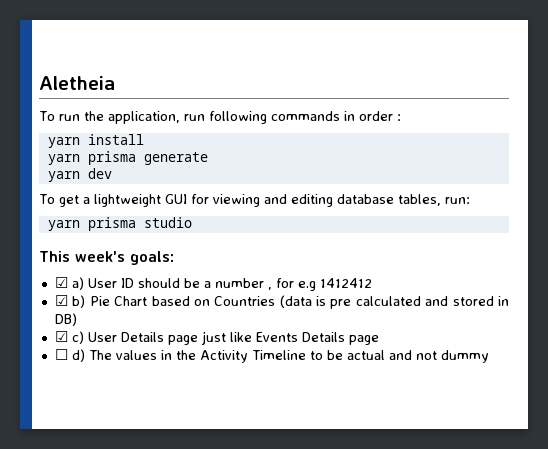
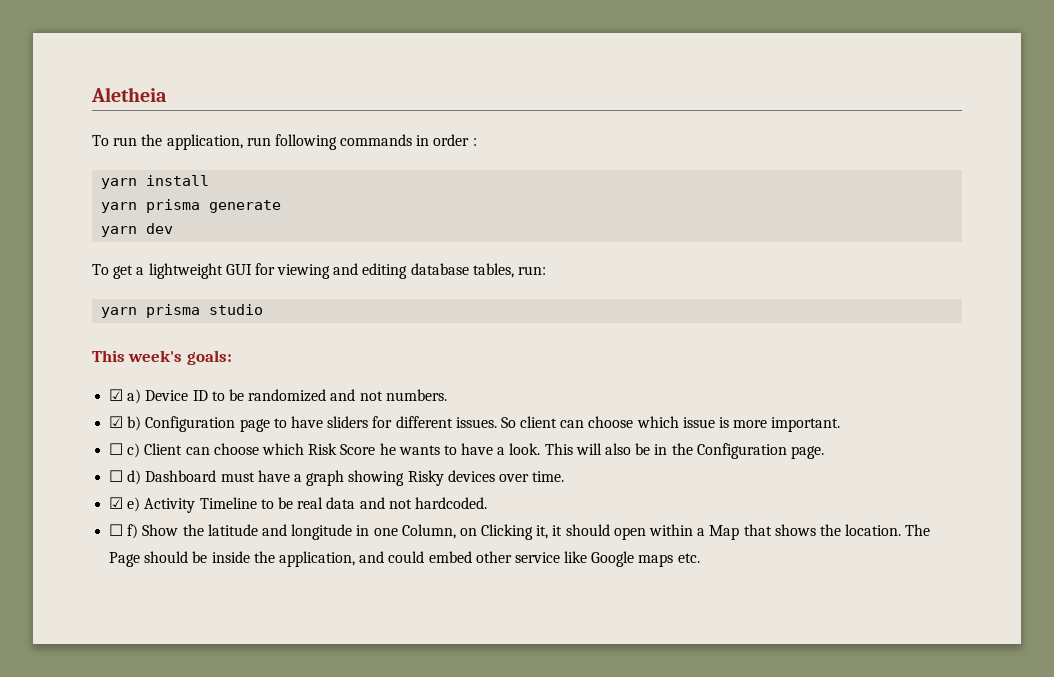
[87,278,372,291] [54,295,509,309] [54,313,77,326] [54,331,379,345] [54,349,489,363] User ID should be a number , for e.g 1412412 // ☑ b) Pie Chart based on Countries (data is pre calculated and stored in DB) // ☑ c) User Details page just like Events Details page // ☐ d) The values in the Activity Timeline to be actual and not dummy -> [145,389,447,402] [109,416,841,432] [109,443,824,459] [109,470,565,486] [109,497,487,513] [109,524,931,540] [109,551,700,567] Device ID to be randomized and not numbers. // ☑ b) Configuration page to have sliders for different issues. So client can choose which issue is more important. // ☐ c) Client can choose which Risk Score he wants to have a look. This will also be in the Configuration page. // ☐ d) Dashboard must have a graph showing Risky devices over time. // ☑ e) Activity Timeline to be real data and not hardcoded. // ☐ f) Show the latitude and longitude in one Column, on Clicking it, it should open within a Map that shows the location. The Page should be inside the application, and could embed other service like Google maps etc.

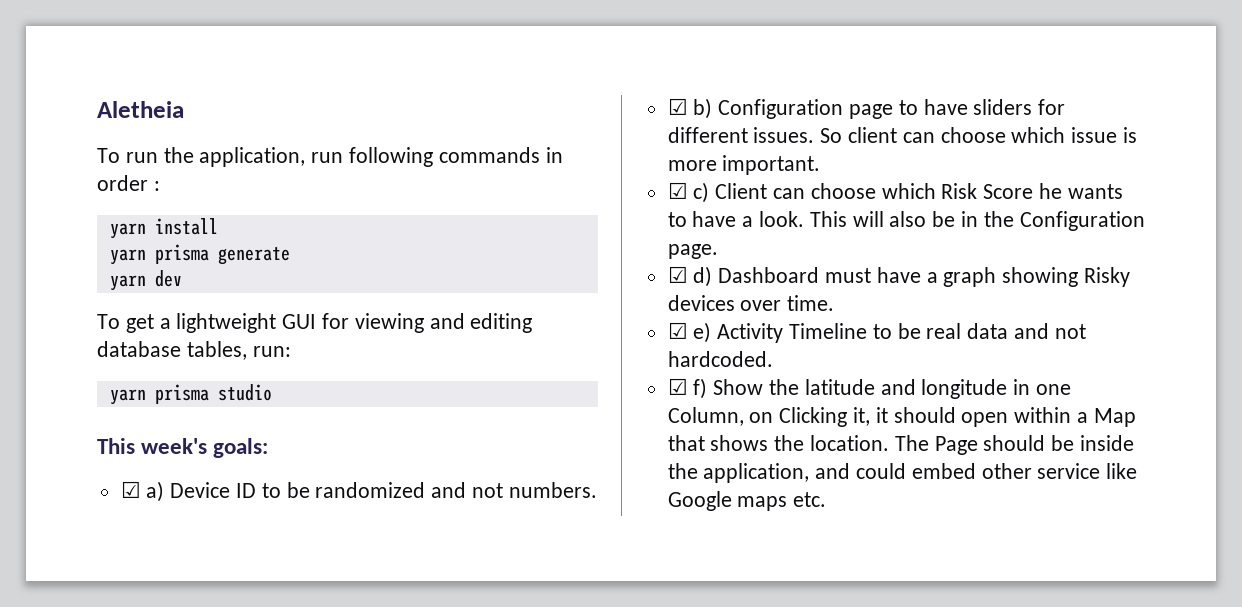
[109,443,124,455] ☐ -> [667,182,688,199] ☑
[109,470,124,482] ☐ -> [667,266,688,283] ☑
[109,524,124,536] ☐ -> [667,378,688,395] ☑

